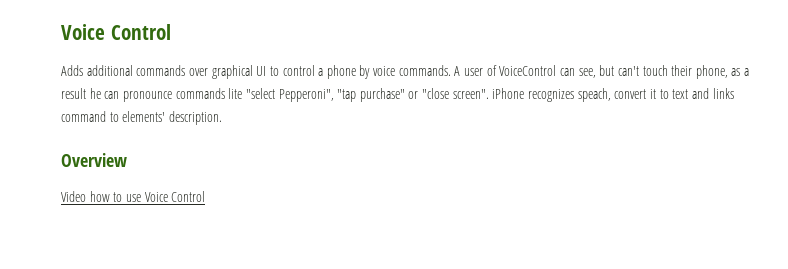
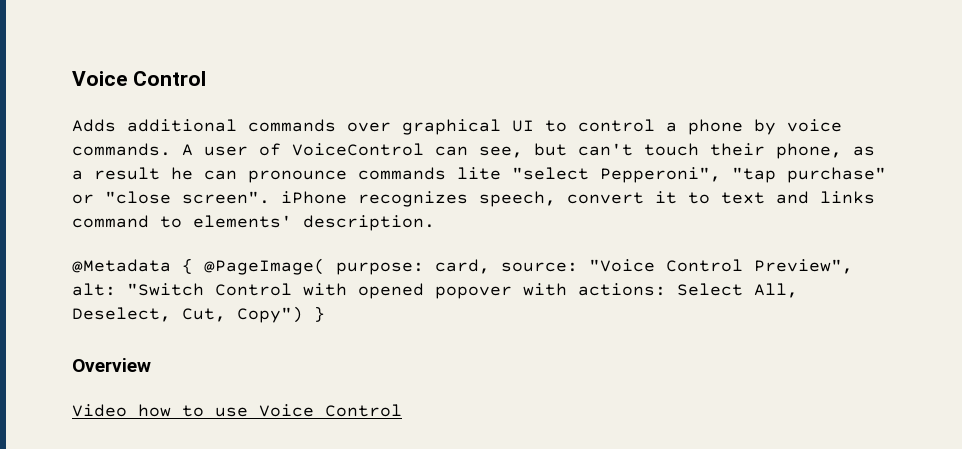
[577,88,611,102] speach, -> [479,191,556,207] speech,
(222, 118) none -> [72,258,853,275] [72,283,798,299] [72,306,325,323] // @Metadata { @PageImage( purpose: card, source: "Voice Control Preview", alt: "Switch Control with opened popover with actions: Select All, Deselect, Cut, Copy") }

